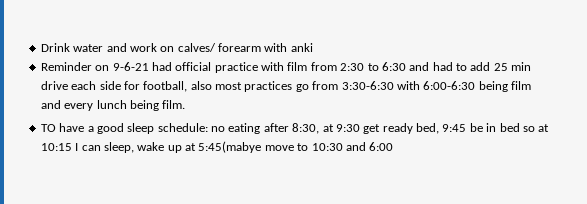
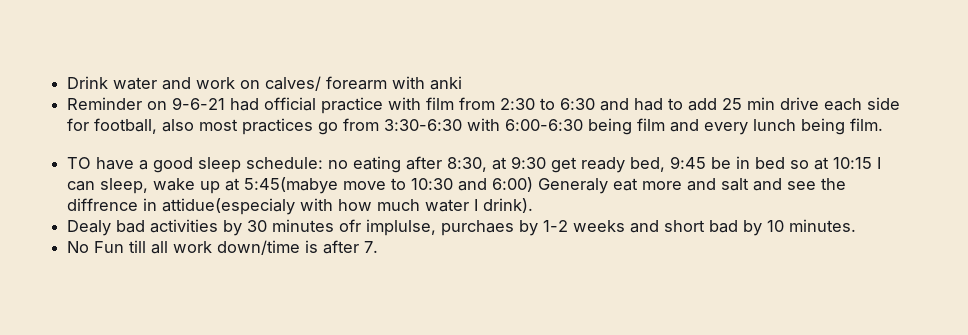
[369,142,394,151] 6:00 -> [492,177,847,194] [67,198,534,215] [67,219,857,236] [67,240,379,255] 6:00) Generaly eat more and salt and see the diffrence in attidue(especialy with how much water I drink). // Dealy bad activities by 30 minutes ofr implulse, purchaes by 1-2 weeks and short bad by 10 minutes. // No Fun till all work down/time is after 7.

